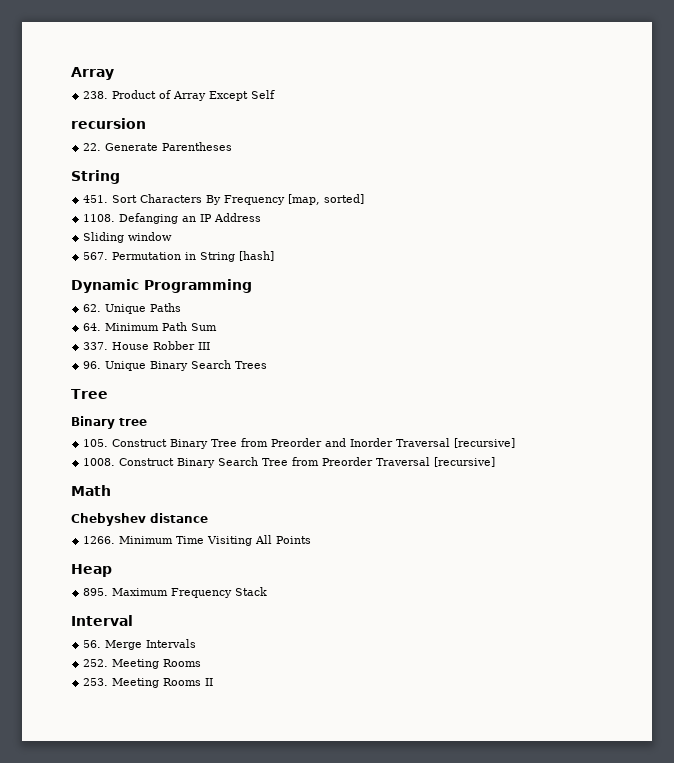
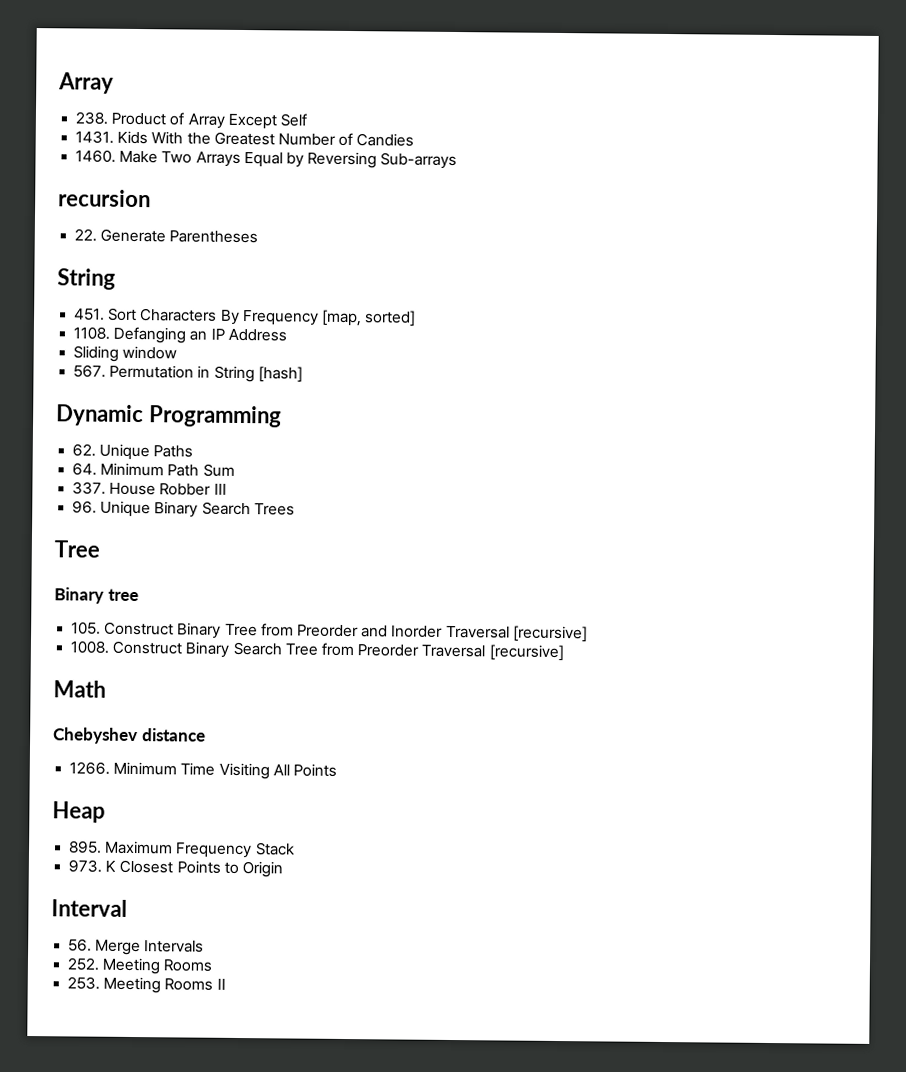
(276, 94) none -> [75,130,415,147] [75,149,458,170] // 1431. Kids With the Greatest Number of Candies // 1460. Make Two Arrays Equal by Reversing Sub-arrays
(268, 591) none -> [68,859,283,878] // 973. K Closest Points to Origin

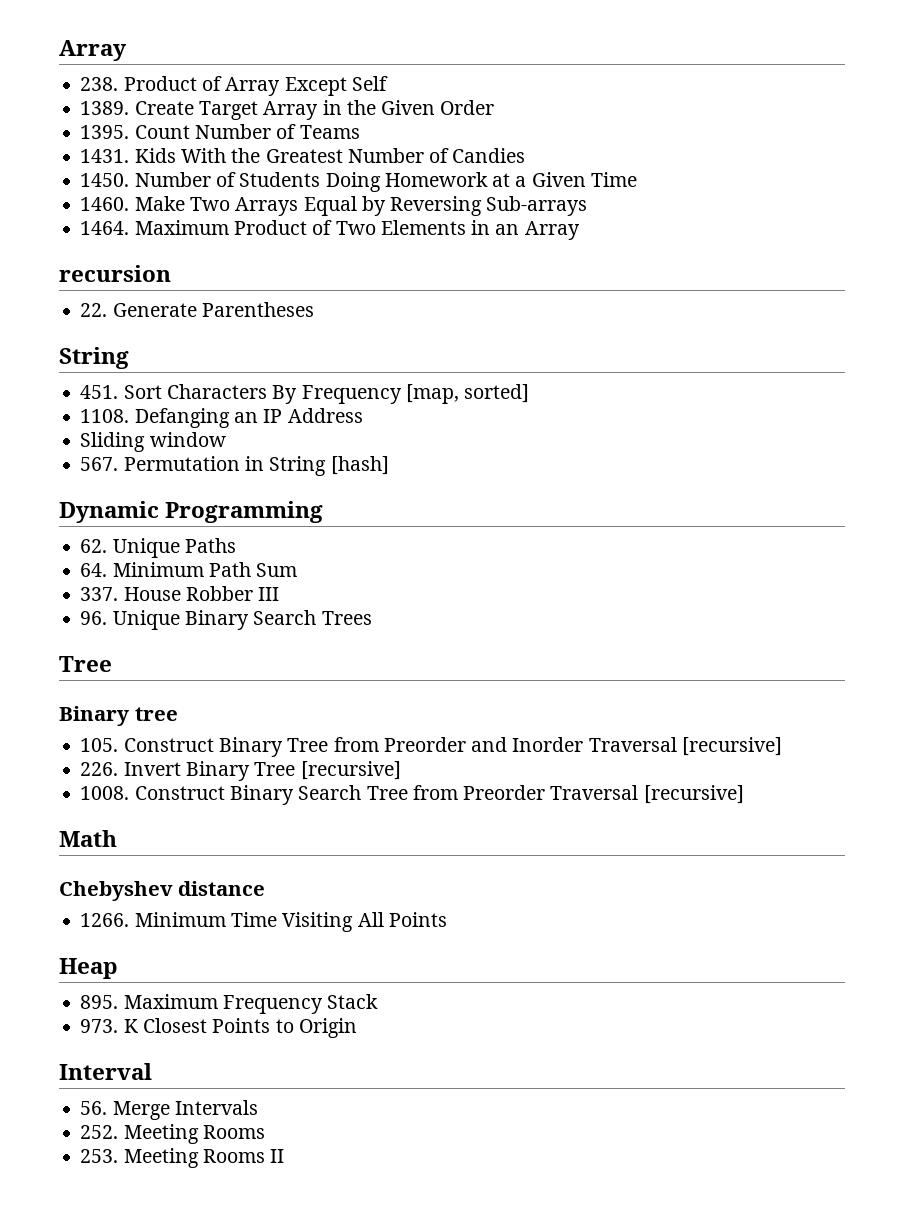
(307, 120) none -> [80,100,495,120] [80,124,360,139] // 1389. Create Target Array in the Given Order // 1395. Count Number of Teams
(415, 140) none -> [80,172,637,192] // 1450. Number of Students Doing Homework at a Given Time
(458, 161) none -> [80,220,580,240] // 1464. Maximum Product of Two Elements in an Array
(588, 634) none -> [80,761,401,781] // 226. Invert Binary Tree [recursive]

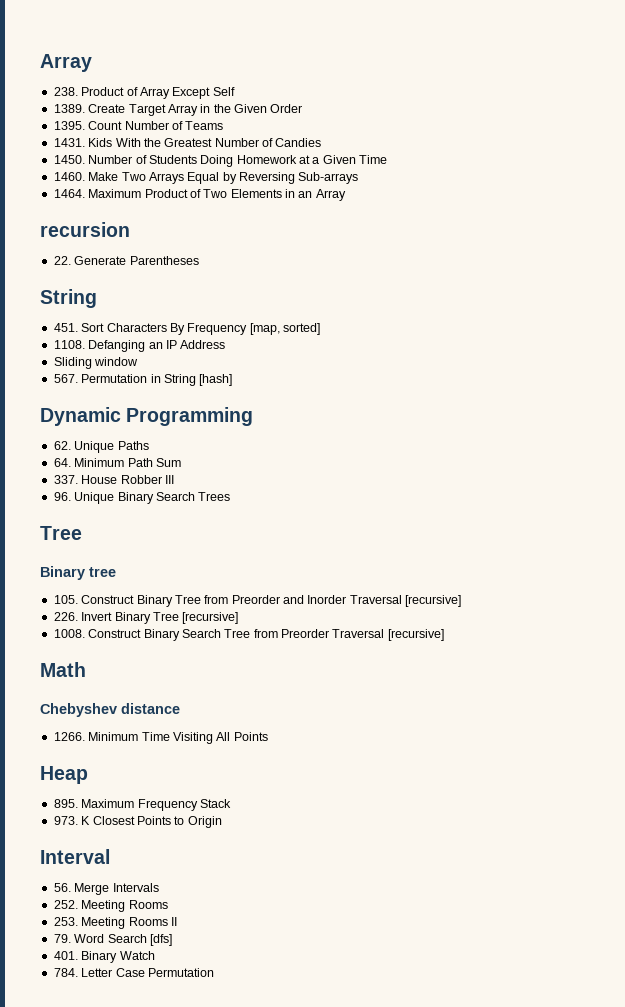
(285, 1156) none -> [53,934,172,946] [53,951,155,963] [53,968,214,977] // 79. Word Search [dfs] // 401. Binary Watch // 784. Letter Case Permutation

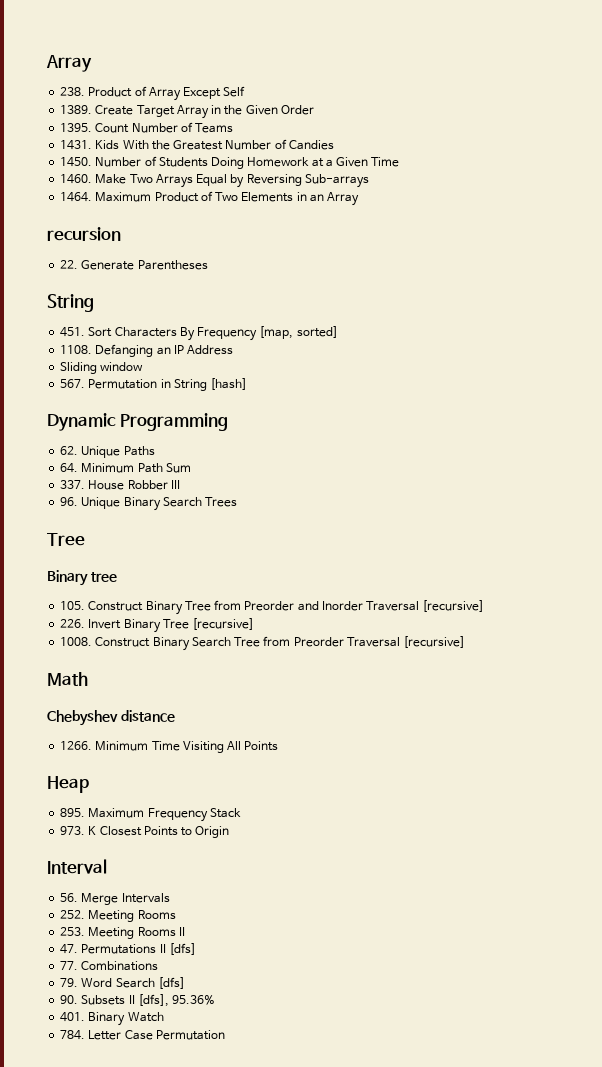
(177, 921) none -> [60,943,196,955] [60,961,159,971] // 47. Permutations II [dfs] // 77. Combinations
(172, 940) none -> [60,994,216,1007] // 90. Subsets II [dfs], 95.36%

